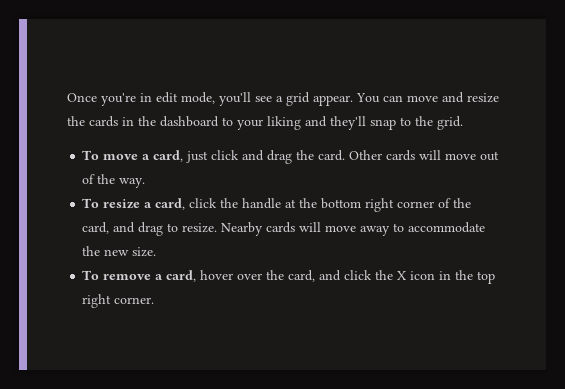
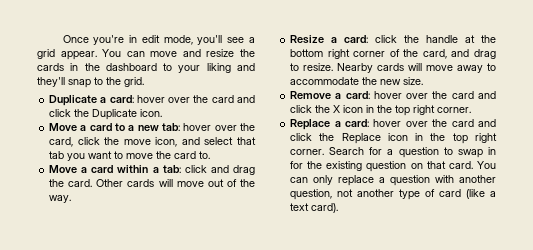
[82,150,209,163] To move a card, just -> [49,95,255,106] [49,109,163,120] [49,123,255,131] [49,137,256,147] [49,151,211,161] [49,165,181,173] Duplicate a card: hover over the card and click the Duplicate icon. // Move a card to a new tab: hover over the card, click the move icon, and select that tab you want to move the card to. // Move a card within a tab:
[82,198,186,210] To resize a card, -> [290,35,369,44] Resize a card:
[82,270,316,282] To remove a card, hover over the card, -> [290,91,474,99] Remove a card: hover over the card
(155, 300) none -> [290,119,496,130] [290,133,497,144] [290,147,496,158] [290,161,496,172] [290,175,496,186] [290,189,496,200] [290,203,339,213] // Replace a card: hover over the card and click the Replace icon in the top right corner. Search for a question to swap in for the existing question on that card. You can only replace a question with another question, not another type of card (like a text card).

